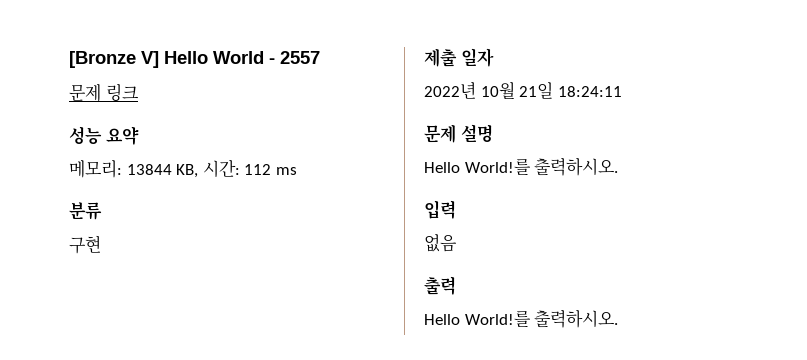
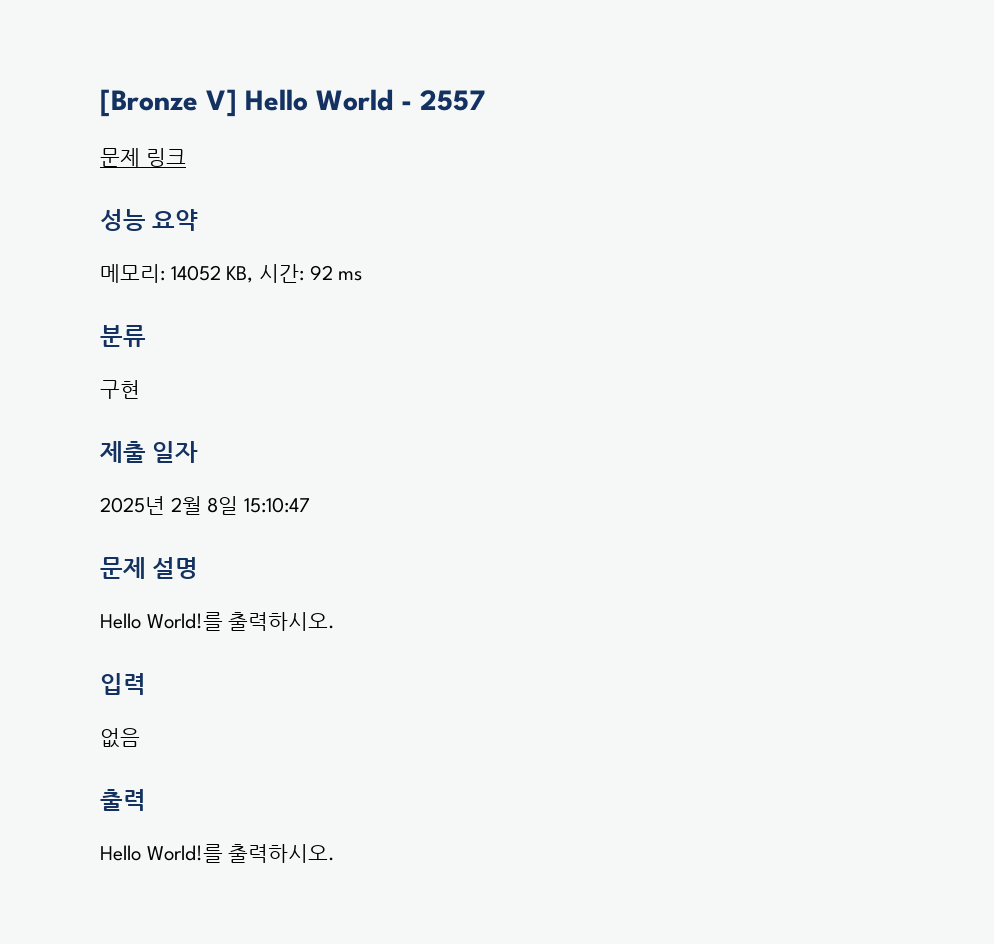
[126,164,172,175] 13844 -> [170,265,221,281] 14052
[244,164,272,175] 112 -> [309,265,333,280] 92
[424,82,622,99] 2022년 10월 21일 18:24:11 -> [100,496,311,515] 2025년 2월 8일 15:10:47

